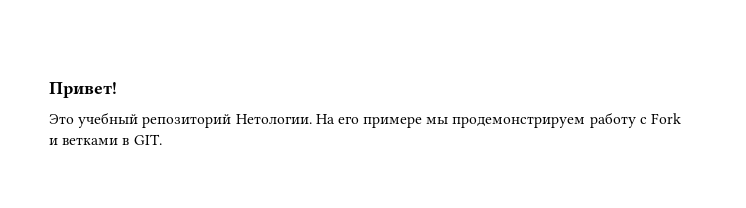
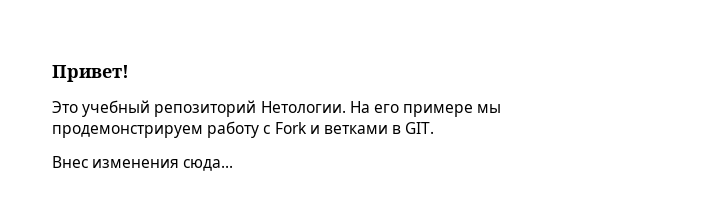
(162, 139) none -> [52,156,234,171] // Внес изменения сюда...

